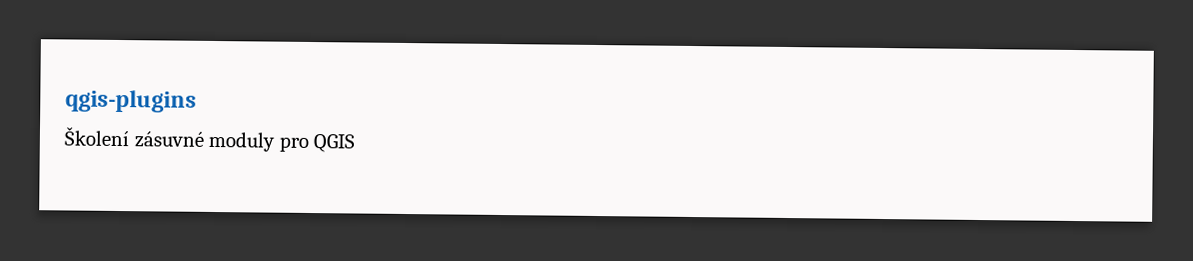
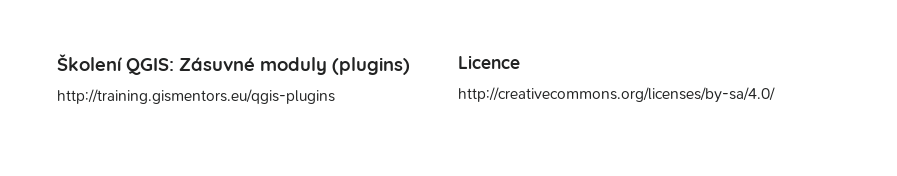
[65,89,197,113] [64,126,356,153] qgis-plugins // Školení zásuvné moduly pro QGIS -> [57,54,410,75] [57,89,335,104] [458,55,520,69] [458,87,775,103] Školení QGIS: Zásuvné moduly (plugins) // http://training.gismentors.eu/qgis-plugins // Licence // http://creativecommons.org/licenses/by-sa/4.0/

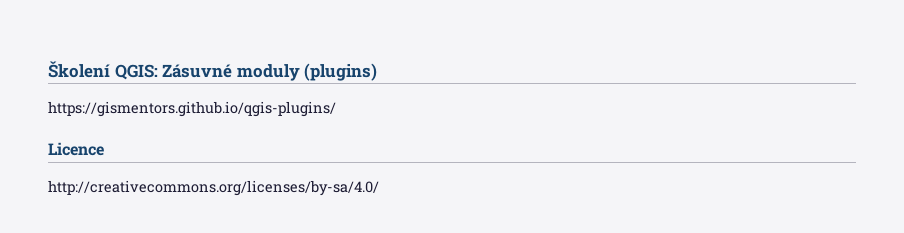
[57,89,335,104] http://training.gismentors.eu/qgis-plugins -> [48,101,336,117] https://gismentors.github.io/qgis-plugins/

